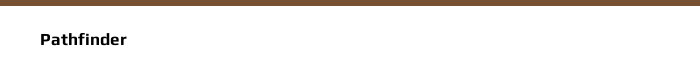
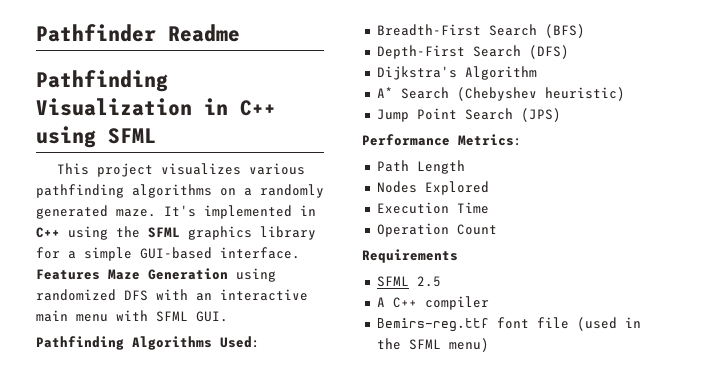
(127, 39) none -> [168,24,240,42] [36,70,168,92] [36,98,276,116] [36,126,156,148] [56,163,305,177] [36,184,324,198] [36,205,316,219] [36,226,316,240] [36,247,300,261] [36,268,276,282] [36,289,308,301] [36,310,228,322] [36,336,260,350] [376,24,585,38] [376,45,569,59] [376,66,537,80] [376,87,625,101] [376,108,561,122] [362,134,522,146] [376,160,465,174] [376,181,489,195] [376,202,489,214] [376,223,497,237] [362,249,458,263] [376,276,441,287] [376,296,489,310] [376,317,641,332] [376,338,489,352] Readme // Pathfinding Visualization in C++ using SFML // This project visualizes various pathfinding algorithms on a randomly generated maze. It's implemented in C++ using the SFML graphics library for a simple GUI-based interface. Features Maze Generation using randomized DFS with an interactive main menu with SFML GUI. // Pathfinding Algorithms Used: // Breadth-First Search (BFS) // Depth-First Search (DFS) // Dijkstra's Algorithm // A* Search (Chebyshev heuristic) // Jump Point Search (JPS) // Performance Metrics: // Path Length // Nodes Explored // Execution Time // Operation Count // Requirements // SFML 2.5 // A C++ compiler // Bemirs-reg.ttf font file (used in the SFML menu)

